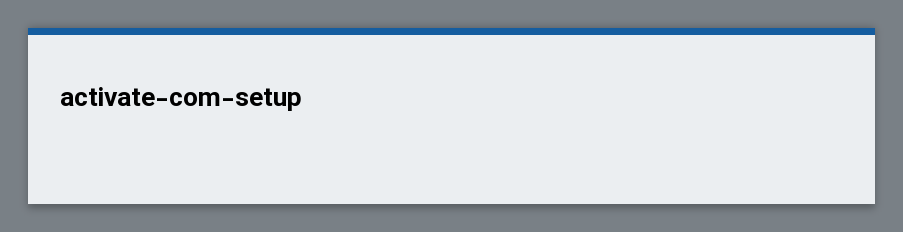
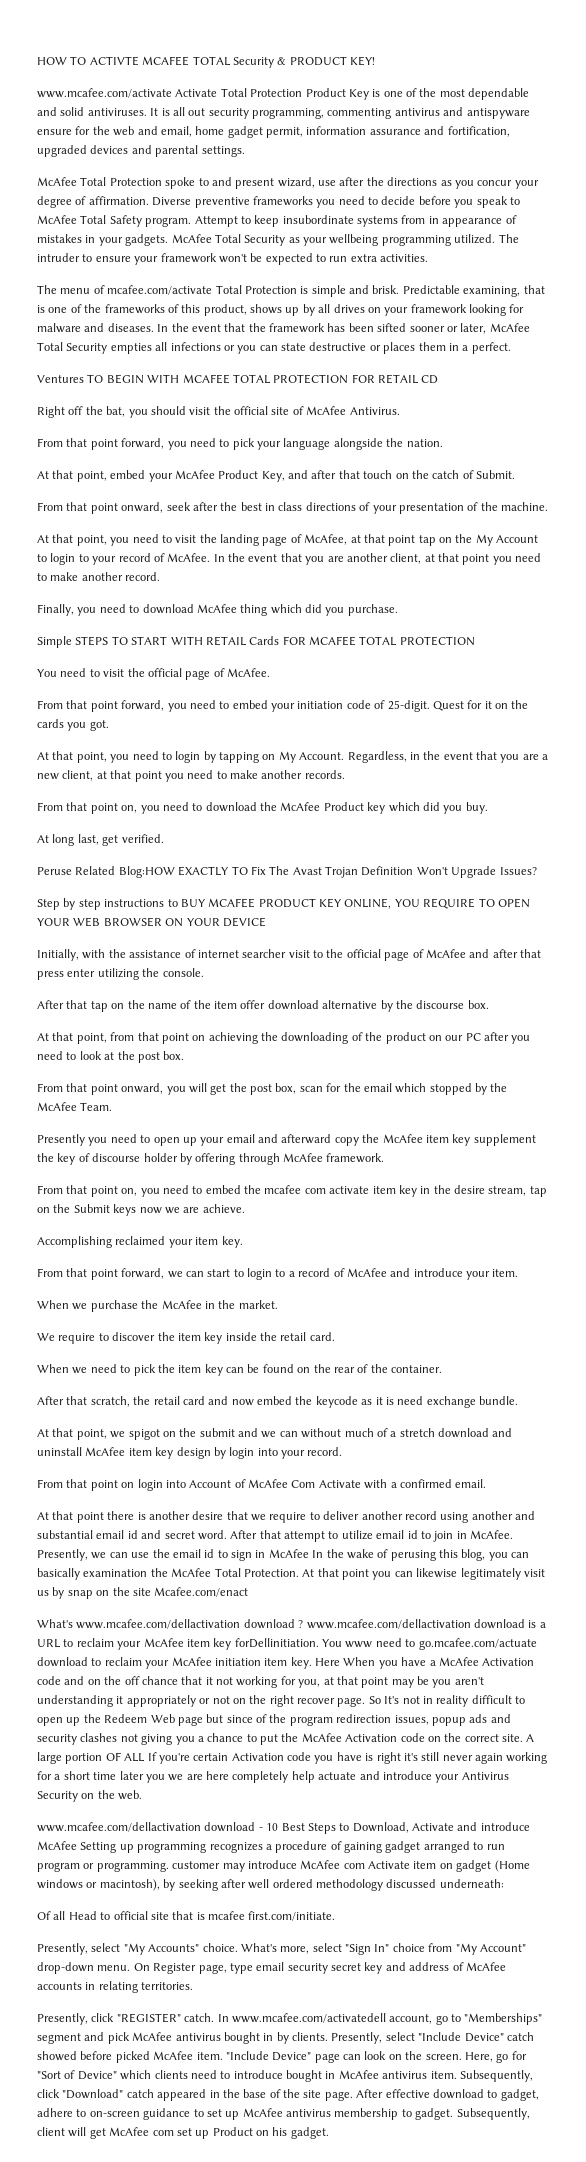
[60,87,302,111] activate-com-setup -> [37,56,375,68] [37,88,530,100] [37,107,530,119] [37,126,510,138] [37,145,245,157] [37,177,539,189] [37,196,520,208] [37,215,517,227] [37,234,519,246] [37,253,429,265] [37,285,545,297] [37,304,525,316] [37,323,530,334] [37,342,511,354] [37,374,439,384] [37,406,400,418] [37,438,443,450] [37,470,515,482] [37,502,548,514] [37,534,539,546] [37,553,542,565] [37,572,161,581] [37,604,398,616] [37,636,475,648] [37,668,270,680] [37,700,529,712] [37,719,109,731] [37,751,549,763] [37,770,345,782] [37,802,488,814] [37,834,164,846] [37,866,537,878] [37,898,530,910] [37,917,266,927] [37,949,541,961] [37,968,204,980] [37,1000,489,1012] [37,1032,531,1044] [37,1051,185,1063] [37,1083,508,1095] [37,1102,113,1111] [37,1134,536,1146] [37,1153,385,1165] [37,1185,547,1197] [37,1204,245,1216] [37,1236,243,1248] [37,1268,519,1280] [37,1300,278,1312] [37,1332,335,1344] [37,1364,442,1376] [37,1396,518,1408] [37,1428,513,1440] [37,1447,343,1459] [37,1479,487,1491] [37,1511,535,1523] [37,1530,513,1542] [37,1549,530,1561] [37,1568,545,1580] [37,1587,249,1599] [37,1619,546,1629] [37,1638,537,1650] [37,1657,535,1669] [37,1676,484,1688] [37,1695,525,1707] [37,1714,511,1726] [37,1733,535,1745] [37,1752,548,1764] [37,1771,509,1783] [37,1790,143,1802] [37,1822,530,1834] [37,1841,505,1853] [37,1860,530,1872] [37,1879,504,1891] [37,1911,336,1921] [37,1943,526,1955] [37,1962,506,1974] [37,1981,194,1993] [37,2013,543,2025] [37,2032,534,2044] [37,2051,527,2063] [37,2070,533,2082] [37,2089,539,2101] [37,2108,530,2120] [37,2127,329,2139] HOW TO ACTIVTE MCAFEE TOTAL Security & PRODUCT KEY! // www.mcafee.com/activate Activate Total Protection Product Key is one of the most dependable and solid antiviruses. It is all out security programming, commenting antivirus and antispyware ensure for the web and email, home gadget permit, information assurance and fortification, upgraded devices and parental settings. // McAfee Total Protection spoke to and present wizard, use after the directions as you concur your degree of affirmation. Diverse preventive frameworks you need to decide before you speak to McAfee Total Safety program. Attempt to keep insubordinate systems from in appearance of mistakes in your gadgets. McAfee Total Security as your wellbeing programming utilized. The intruder to ensure your framework won't be expected to run extra activities. // The menu of mcafee.com/activate Total Protection is simple and brisk. Predictable examining, that is one of the frameworks of this product, shows up by all drives on your framework looking for malware and diseases. In the event that the framework has been sifted sooner or later, McAfee Total Security empties all infections or you can state destructive or places them in a perfect. // Ventures TO BEGIN WITH MCAFEE TOTAL PROTECTION FOR RETAIL CD // Right off the bat, you should visit the official site of McAfee Antivirus. // From that point forward, you need to pick your language alongside the nation. // At that point, embed your McAfee Product Key, and after that touch on the catch of Submit. // From that point onward, seek after the best in class directions of your presentation of the machine. // At that point, you need to visit the landing page of McAfee, at that point tap on the My Account to login to your record of McAfee. In the event that you are another client, at that point you need to make another record. // Finally, you need to download McAfee thing which did you purchase. // Simple STEPS TO START WITH RETAIL Cards FOR MCAFEE TOTAL PROTECTION // You need to visit the official page of McAfee. // From that point forward, you need to embed your initiation code of 25-digit. Quest for it on the cards you got. // At that point, you need to login by tapping on My Account. Regardless, in the event that you are a new client, at that point you need to make another records. // From that point on, you need to download the McAfee Product key which did you buy. // At long last, get verified. // Peruse Related Blog:HOW EXACTLY TO Fix The Avast Trojan Definition Won't Upgrade Issues? // Step by step instructions to BUY MCAFEE PRODUCT KEY ONLINE, YOU REQUIRE TO OPEN YOUR WEB BROWSER ON YOUR DEVICE // Initially, with the assistance of internet searcher visit to the official page of McAfee and after that press enter utilizing the console. // After that tap on the name of the item offer download alternative by the discourse box. // At that point, from that point on achieving the downloading of the product on our PC after you need to look at the post box. // From that point onward, you will get the post box, scan for the email which stopped by the McAfee Team. // Presently you need to open up your email and afterward copy the McAfee item key supplement the key of discourse holder by offering through McAfee framework. // From that point on, you need to embed the mcafee com activate item key in the desire stream, tap on the Submit keys now we are achieve. // Accomplishing reclaimed your item key. // From that point forward, we can start to login to a record of McAfee and introduce your item. // When we purchase the McAfee in the market. // We require to discover the item key inside the retail card. // When we need to pick the item key can be found on the rear of the container. // After that scratch, the retail card and now embed the keycode as it is need exchange bundle. // At that point, we spigot on the submit and we can without much of a stretch download and uninstall McAfee item key design by login into your record. // From that point on login into Account of McAfee Com Activate with a confirmed email. // At that point there is another desire that we require to deliver another record using another and substantial email id and secret word. After that attempt to utilize email id to join in McAfee. Presently, we can use the email id to sign in McAfee In the wake of perusing this blog, you can basically examination the McAfee Total Protection. At that point you can likewise legitimately visit us by snap on the site Mcafee.com/enact // What's www.mcafee.com/dellactivation download ? www.mcafee.com/dellactivation download is a URL to reclaim your McAfee item key forDellinitiation. You www need to go.mcafee.com/actuate download to reclaim your McAfee initiation item key. Here When you have a McAfee Activation code and on the off chance that it not working for you, at that point may be you aren't understanding it appropriately or not on the right recover page. So It's not in reality difficult to open up the Redeem Web page but since of the program redirection issues, popup ads and security clashes not giving you a chance to put the McAfee Activation code on the correct site. A large portion OF ALL If you're certain Activation code you have is right it's still never again working for a short time later you we are here completely help actuate and introduce your Antivirus Security on the web. // www.mcafee.com/dellactivation download - 10 Best Steps to Download, Activate and introduce McAfee Setting up programming recognizes a procedure of gaining gadget arranged to run program or programming. customer may introduce McAfee com Activate item on gadget (Home windows or macintosh), by seeking after well ordered methodology discussed underneath: // Of all Head to official site that is mcafee first.com/initiate. // Presently, select "My Accounts" choice. What's more, select "Sign In" choice from "My Account" drop-down menu. On Register page, type email security secret key and address of McAfee accounts in relating territories. // Presently, click "REGISTER" catch. In www.mcafee.com/activatedell account, go to "Memberships" segment and pick McAfee antivirus bought in by clients. Presently, select "Include Device" catch showed before picked McAfee item. "Include Device" page can look on the screen. Here, go for "Sort of Device" which clients need to introduce bought in McAfee antivirus item. Subsequently, click "Download" catch appeared in the base of the site page. After effective download to gadget, adhere to on-screen guidance to set up McAfee antivirus membership to gadget. Subsequently, client will get McAfee com set up Product on his gadget.

